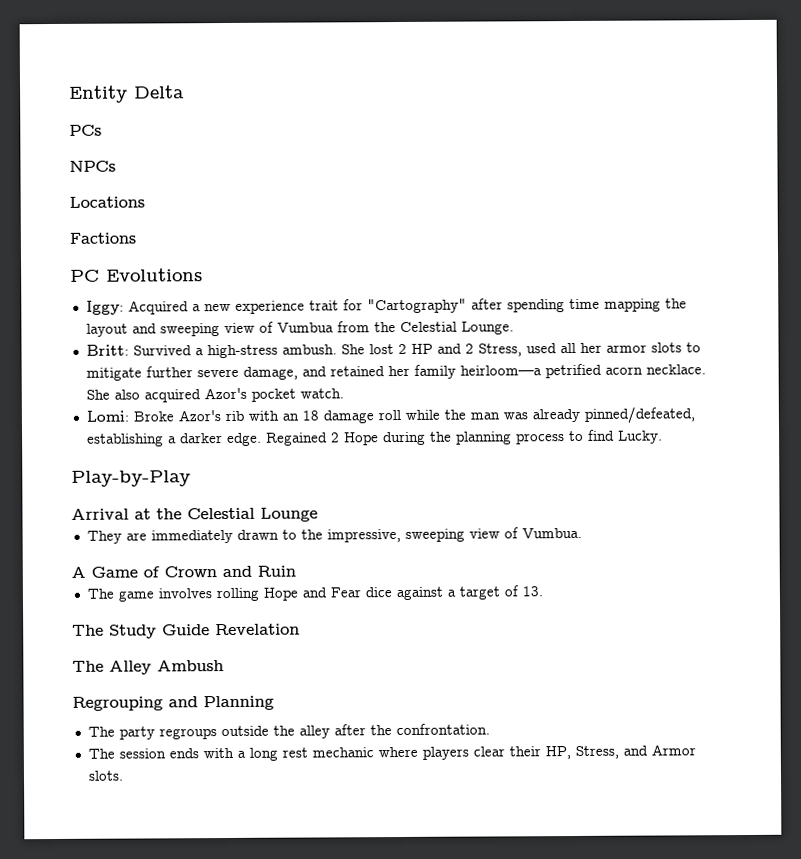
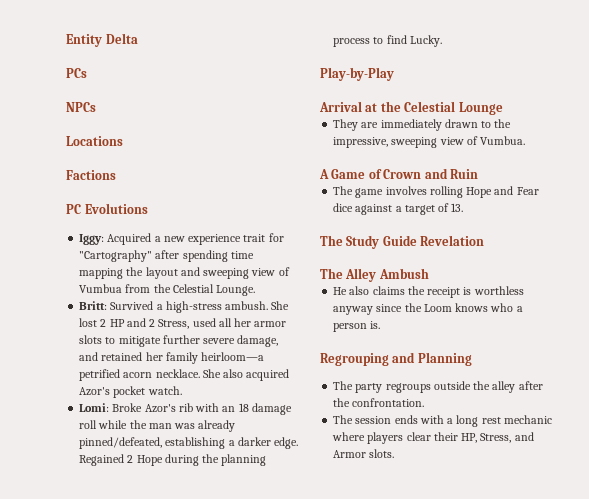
(224, 666) none -> [333,286,524,298] [333,303,523,315] [333,321,381,332] // He also claims the receipt is worthless anyway since the Loom knows who a person is.

